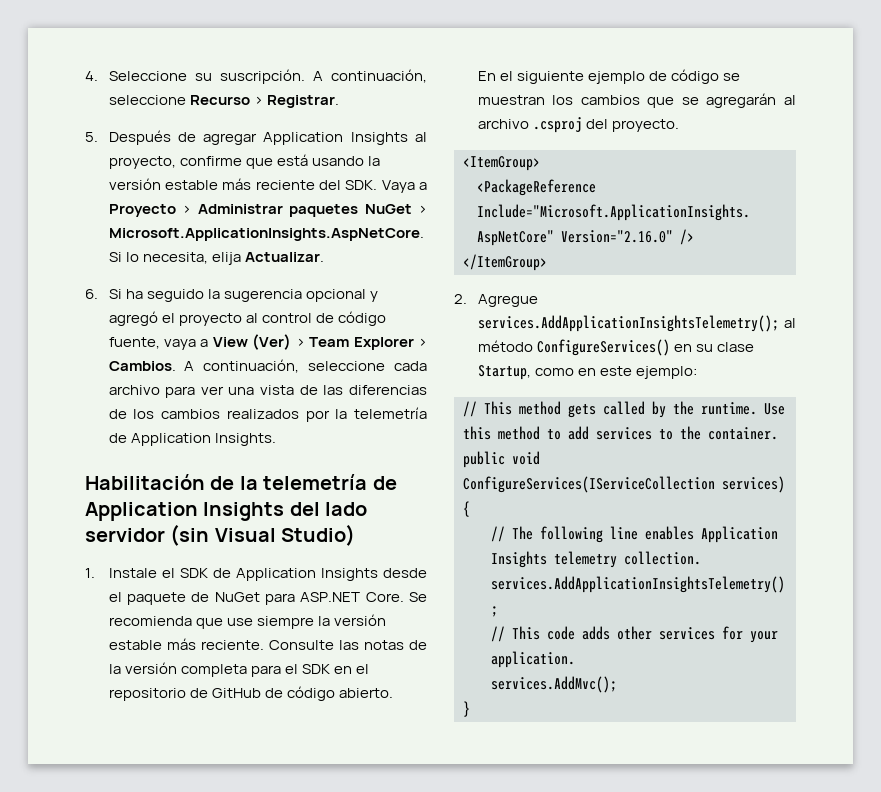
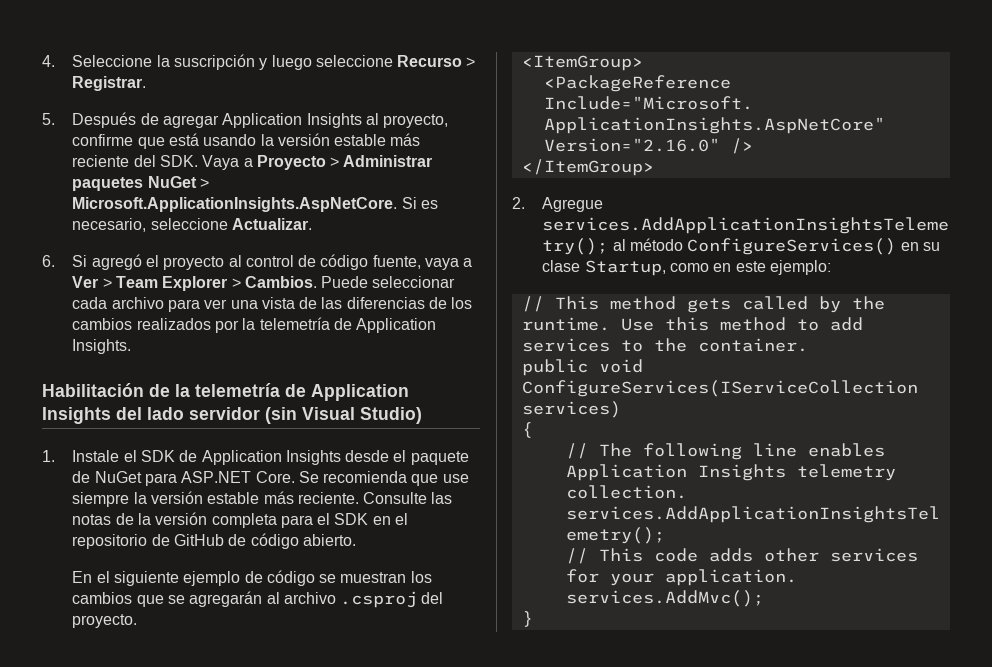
[194,69,427,84] su suscripción. A continuación, -> [156,54,312,70] la suscripción y luego
[125,252,241,265] lo necesita, elija -> [420,200,438,209] [72,218,228,232] es necesario, seleccione
[125,289,378,302] ha seguido la sugerencia opcional y -> (88, 261) none
[212,334,292,350] View (Ver) -> [72,276,99,288] Ver
[184,359,386,373] A continuación, seleccione -> [321,276,456,288] Puede seleccionar

